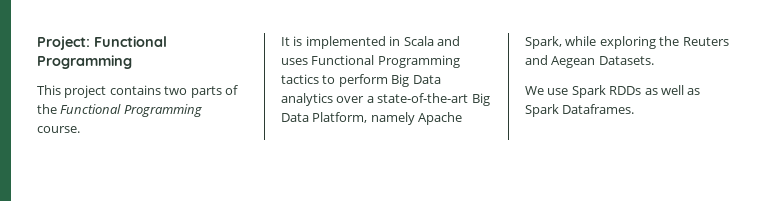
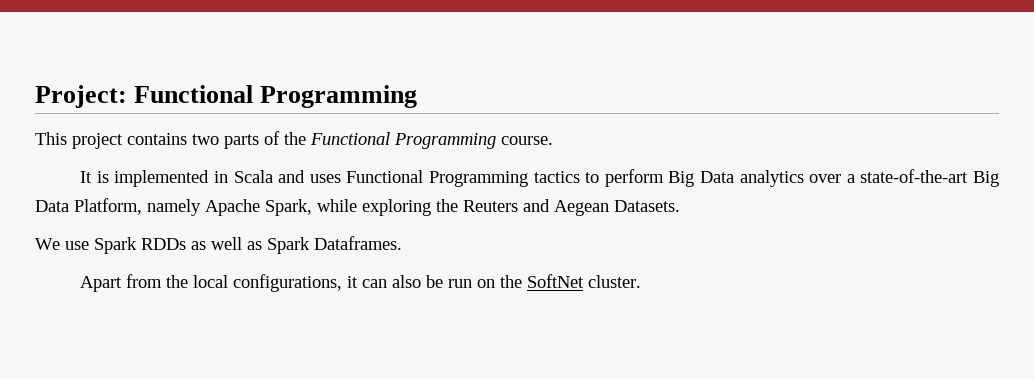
(635, 109) none -> [80,274,642,292] // Apart from the local configurations, it can also be run on the SoftNet cluster.

